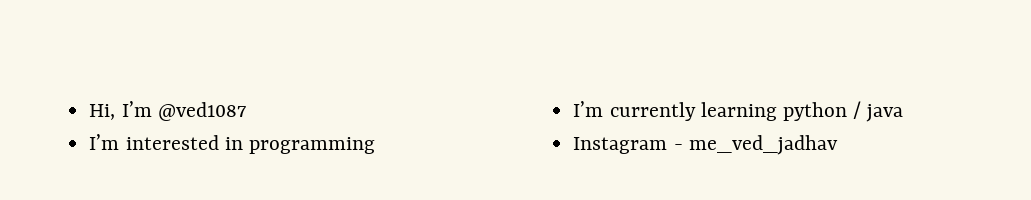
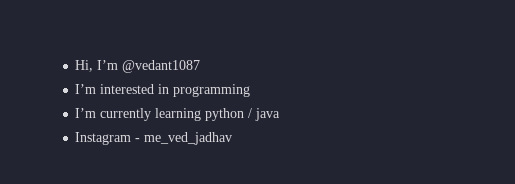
[157,102,246,121] @ved1087 -> [122,60,201,73] @vedant1087

